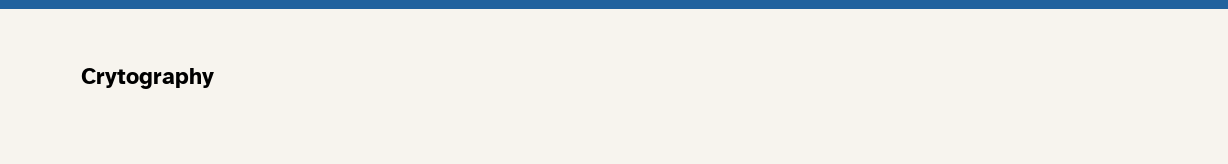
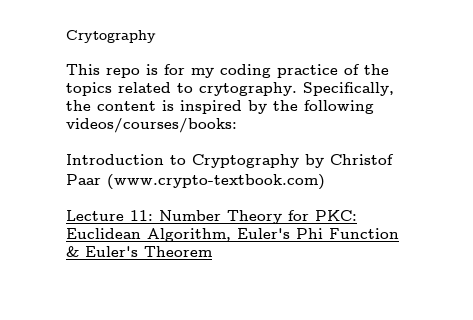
(214, 78) none -> [66,64,389,78] [66,82,394,96] [66,100,374,114] [66,118,237,133] [66,154,394,168] [66,174,325,190] [66,210,357,224] [66,228,399,242] [66,246,212,257] // This repo is for my coding practice of the topics related to crytography. Specifically, the content is inspired by the following videos/courses/books: // Introduction to Cryptography by Christof Paar (www.crypto-textbook.com) // Lecture 11: Number Theory for PKC: Euclidean Algorithm, Euler's Phi Function & Euler's Theorem

